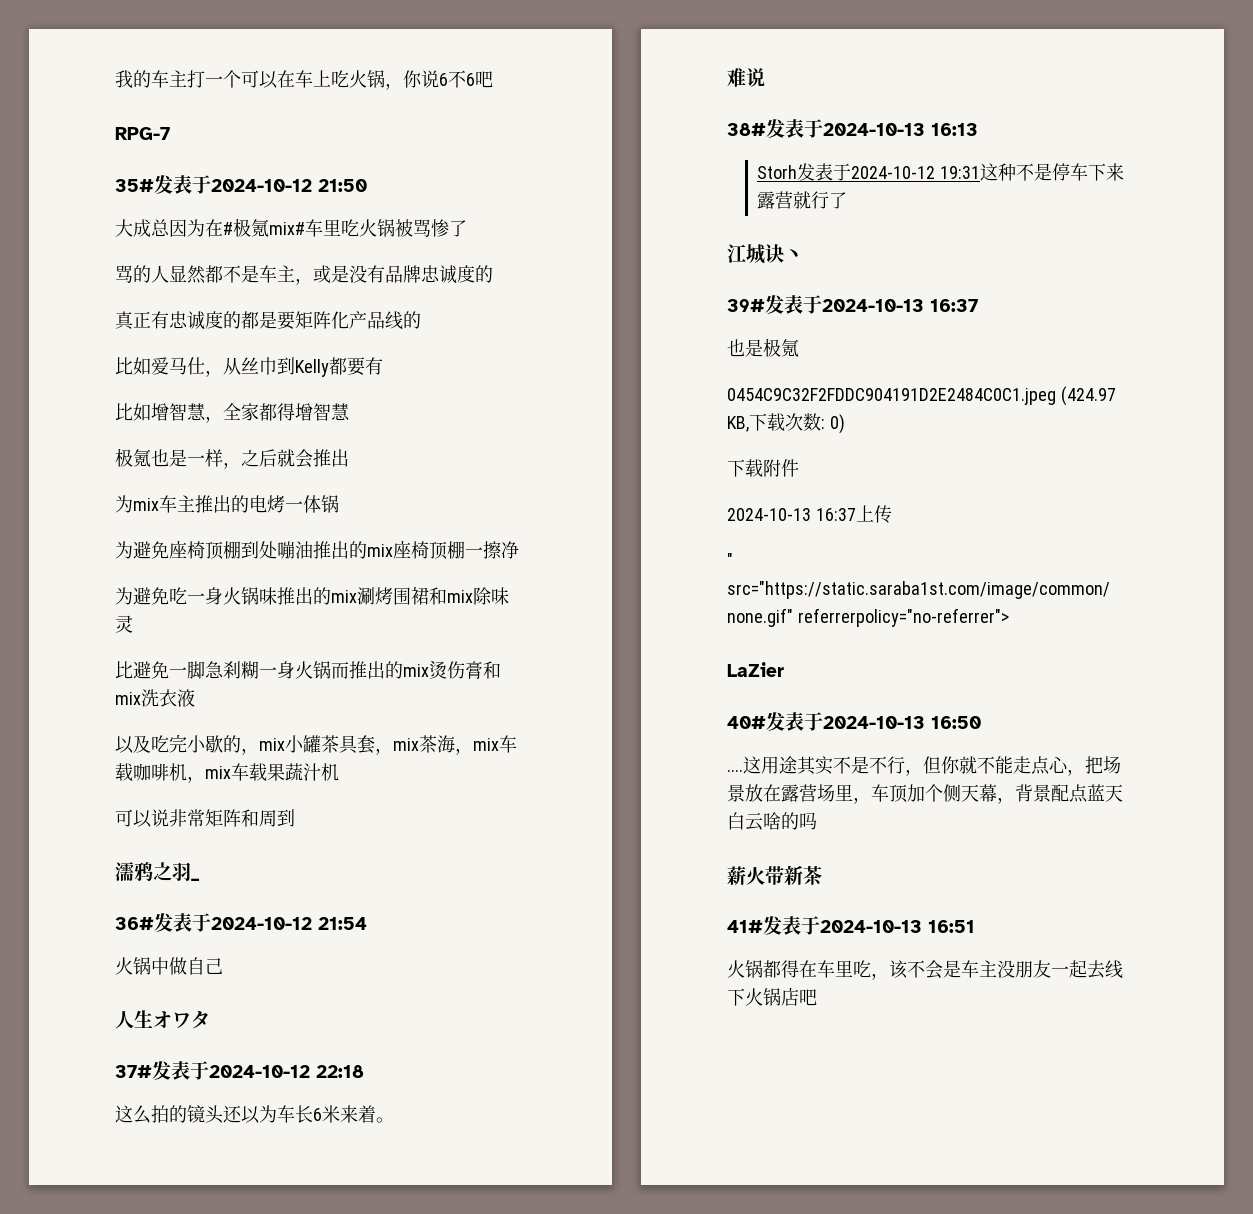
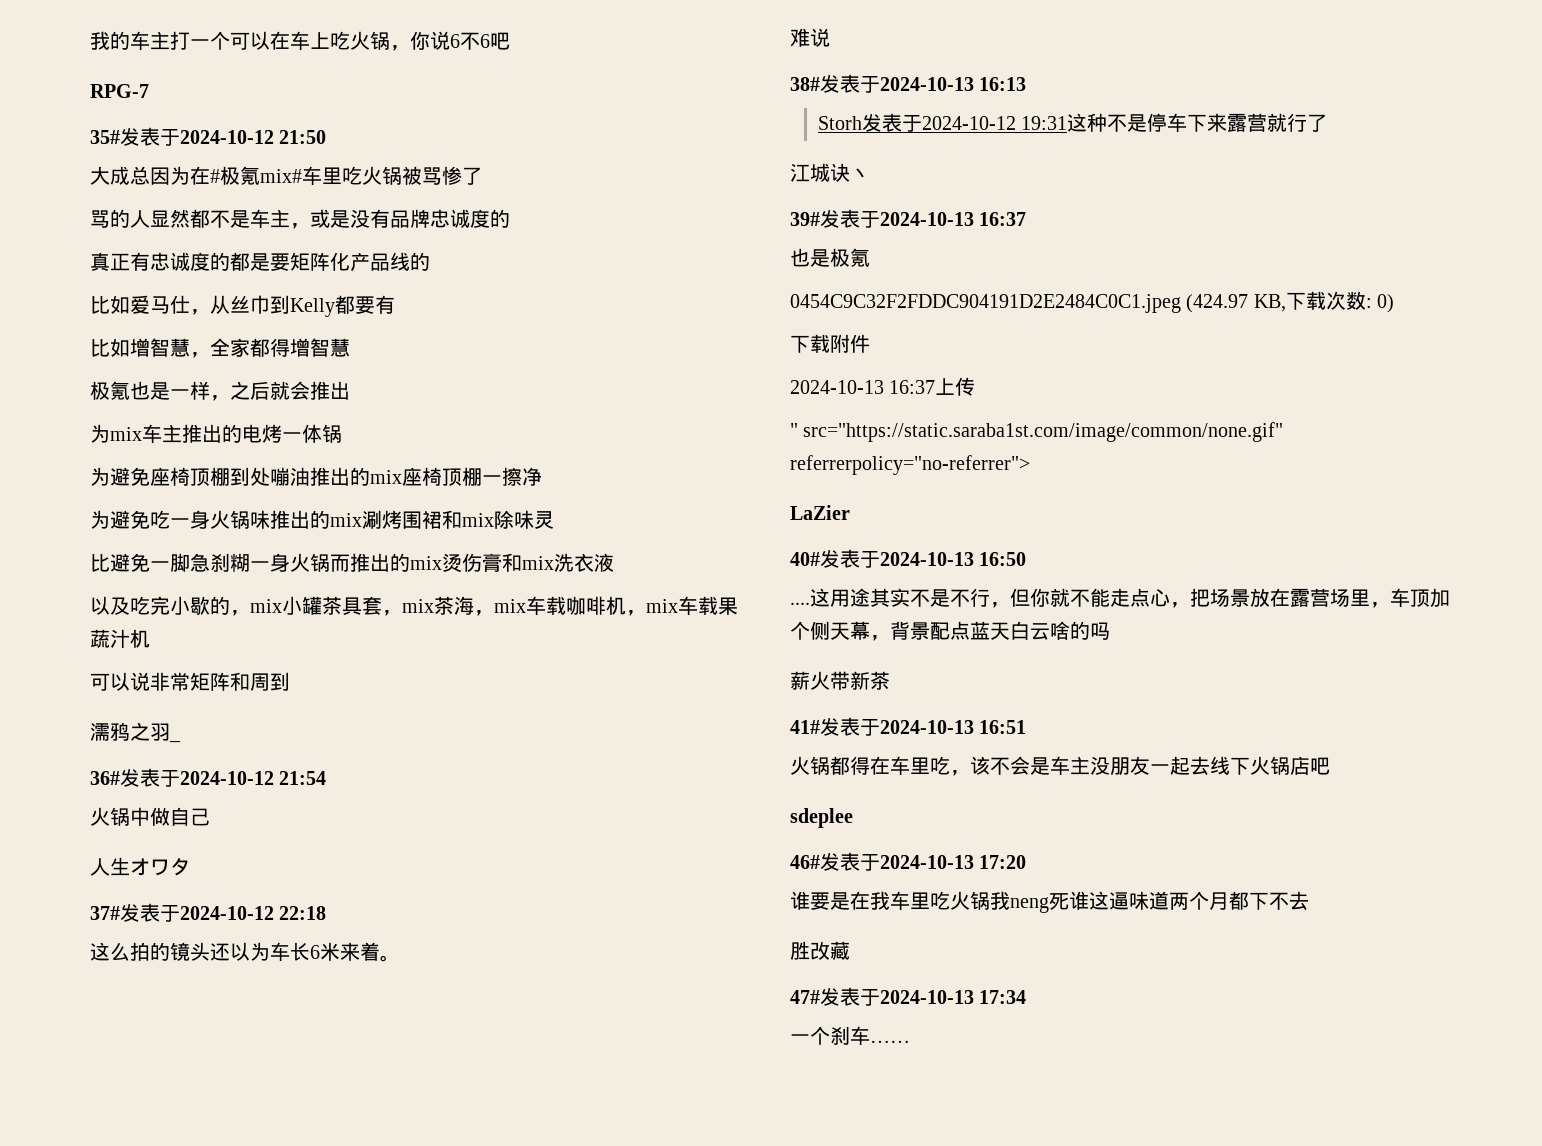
(817, 997) none -> [790,808,853,828] [790,852,1027,871] [790,891,1309,913] [790,941,850,960] [790,987,1027,1006] [790,1026,910,1046] // sdeplee // 46#发表于2024-10-13 17:20 // 谁要是在我车里吃火锅我neng死谁这逼味道两个月都下不去 // 胜改藏 // 47#发表于2024-10-13 17:34 // 一个刹车……

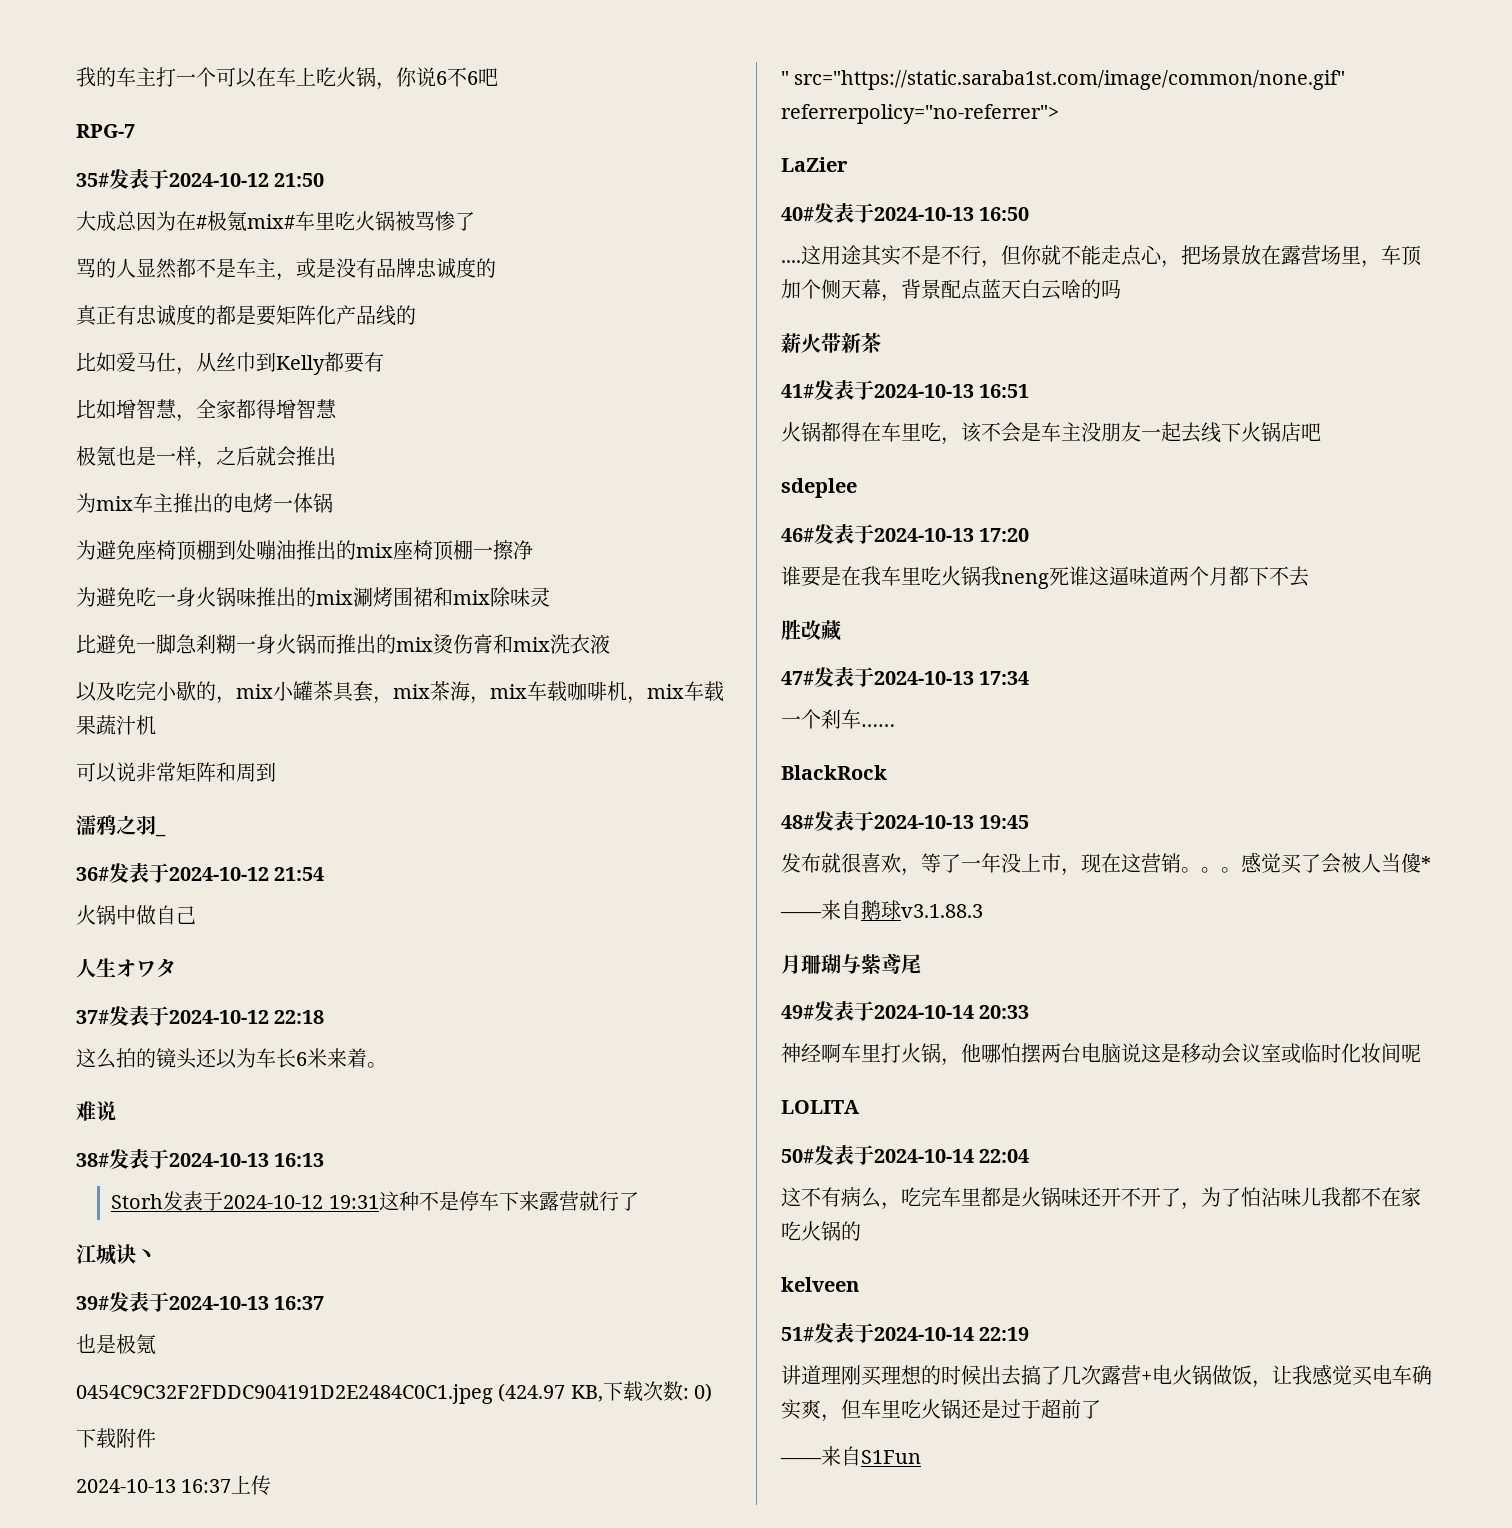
(910, 1041) none -> [781,765,887,780] [781,811,1030,831] [781,852,1431,876] [780,900,983,921] [781,953,921,975] [781,1001,1030,1021] [781,1043,1421,1066] [781,1100,860,1114] [781,1145,1030,1165] [781,1187,1421,1210] [781,1221,861,1241] [781,1277,859,1292] [781,1323,1030,1343] [781,1364,1432,1388] [781,1399,1101,1422] [780,1446,921,1466] // BlackRock // 48#发表于2024-10-13 19:45 // 发布就很喜欢，等了一年没上市，现在这营销。。。感觉买了会被人当傻* // ——来自鹅球v3.1.88.3 // 月珊瑚与紫鸢尾 // 49#发表于2024-10-14 20:33 // 神经啊车里打火锅，他哪怕摆两台电脑说这是移动会议室或临时化妆间呢 // LOLITA // 50#发表于2024-10-14 22:04 // 这不有病么，吃完车里都是火锅味还开不开了，为了怕沾味儿我都不在家吃火锅的 // kelveen // 51#发表于2024-10-14 22:19 // 讲道理刚买理想的时候出去搞了几次露营+电火锅做饭，让我感觉买电车确实爽，但车里吃火锅还是过于超前了 // ——来自S1Fun

